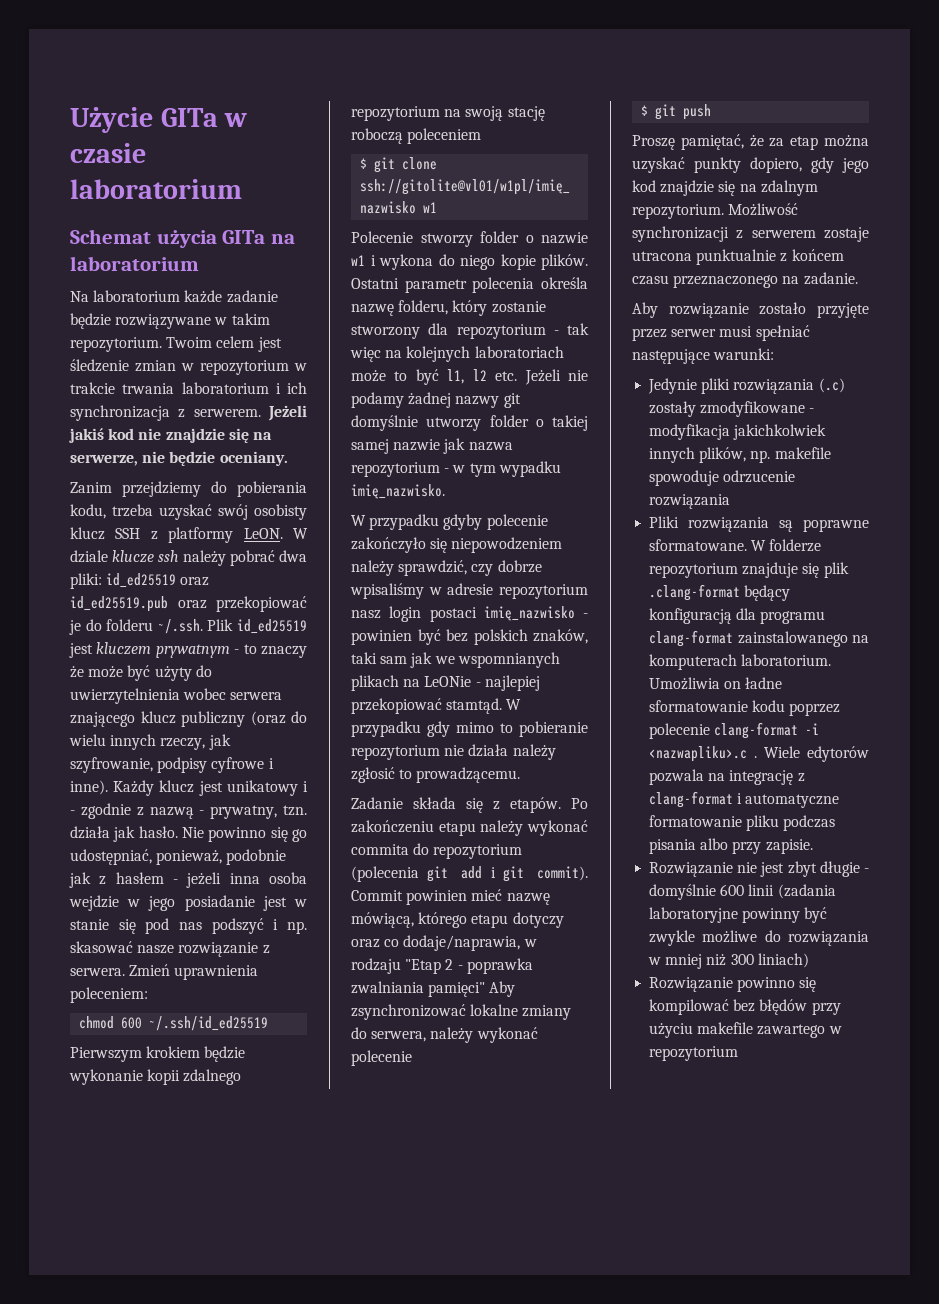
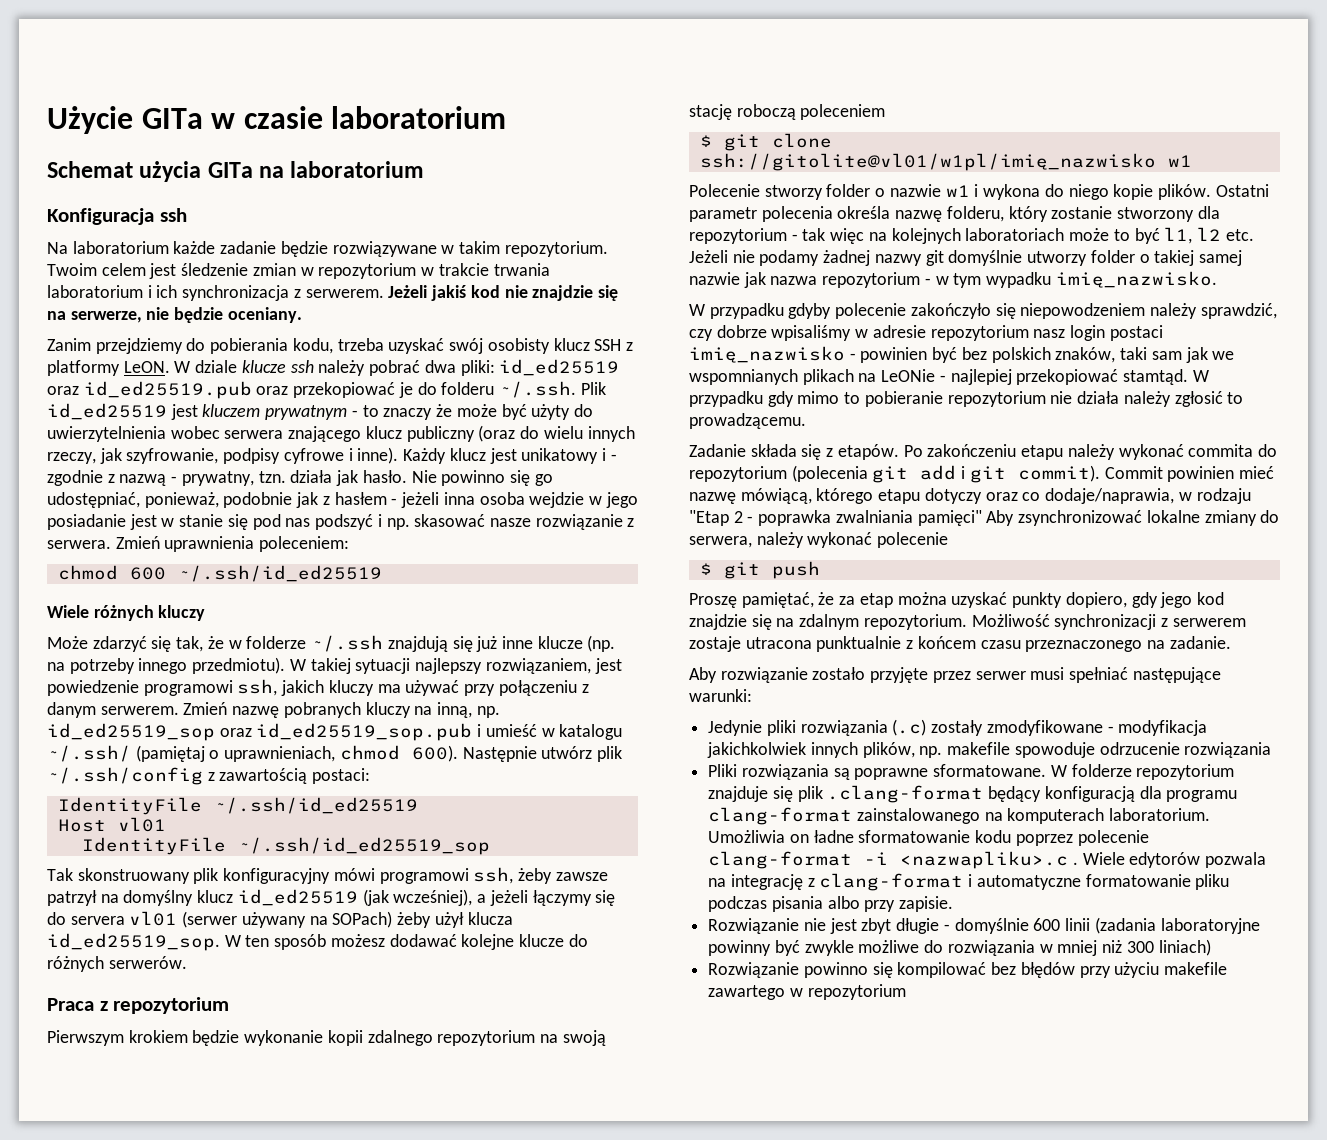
(199, 263) none -> [47,208,187,225] // Konfiguracja ssh
(269, 1023) none -> [47,605,206,621] [47,635,616,652] [47,657,622,674] [47,679,589,696] [47,702,500,718] [47,723,623,741] [47,745,623,762] [47,767,371,785] [57,797,418,815] [57,817,166,832] [81,837,490,855] [47,867,608,884] [47,889,616,906] [47,911,513,928] [47,933,588,951] [47,956,187,972] [47,997,230,1014] // Wiele różnych kluczy // Może zdarzyć się tak, że w folderze ~/.ssh znajdują się już inne klucze (np. na potrzeby innego przedmiotu). W takiej sytuacji najlepszy rozwiązaniem, jest powiedzenie programowi ssh, jakich kluczy ma używać przy połączeniu z danym serwerem. Zmień nazwę pobranych kluczy na inną, np. id_ed25519_sop oraz id_ed25519_sop.pub i umieść w katalogu ~/.ssh/ (pamiętaj o uprawnieniach, chmod 600). Następnie utwórz plik ~/.ssh/config z zawartością postaci: // IdentityFile ~/.ssh/id_ed25519 // Host vl01 // IdentityFile ~/.ssh/id_ed25519_sop // Tak skonstruowany plik konfiguracyjny mówi programowi ssh, żeby zawsze patrzył na domyślny klucz id_ed25519 (jak wcześniej), a jeżeli łączymy się do servera vl01 (serwer używany na SOPach) żeby użył klucza id_ed25519_sop. W ten sposób możesz dodawać kolejne klucze do różnych serwerów. // Praca z repozytorium

